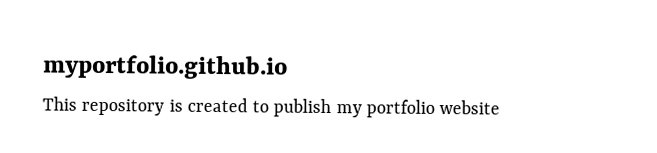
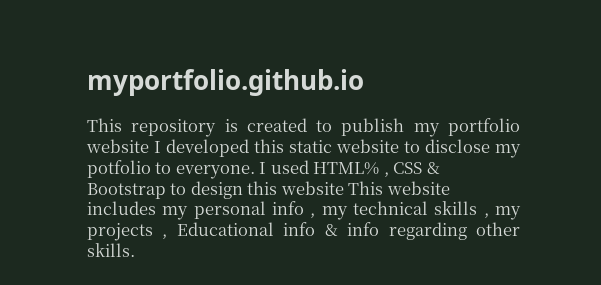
(501, 107) none -> [154,139,521,158] [87,160,440,179] [87,181,450,199] [87,201,521,220] [87,222,520,241] [87,243,135,257] I developed this static website to disclose my potfolio to everyone. I used HTML% , CSS & Bootstrap to design this website This website includes my personal info , my technical skills , my projects , Educational info & info regarding other skills.

